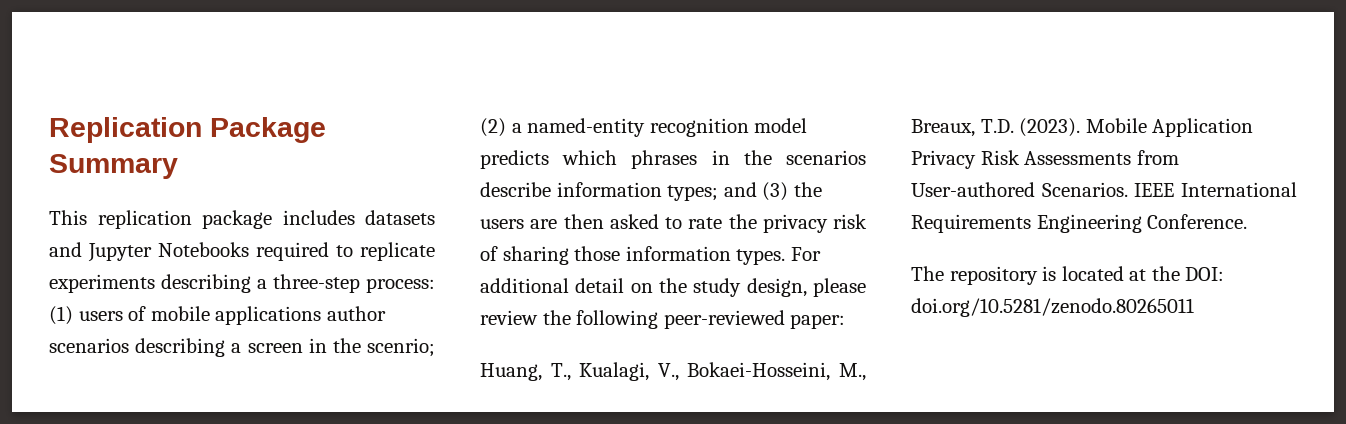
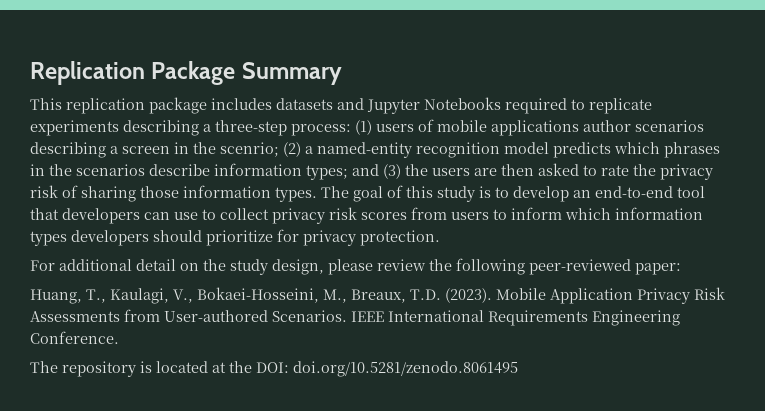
(786, 257) none -> [321,185,705,202] [30,207,703,224] [30,229,440,246] The goal of this study is to develop an end-to-end tool that developers can use to collect privacy risk scores from users to inform which information types developers should prioritize for privacy protection. //
[579,362,650,381] Kualagi, -> [110,288,169,304] Kaulagi,
[911,298,1194,317] doi.org/10.5281/zenodo.80265011 -> [293,361,518,377] doi.org/10.5281/zenodo.8061495

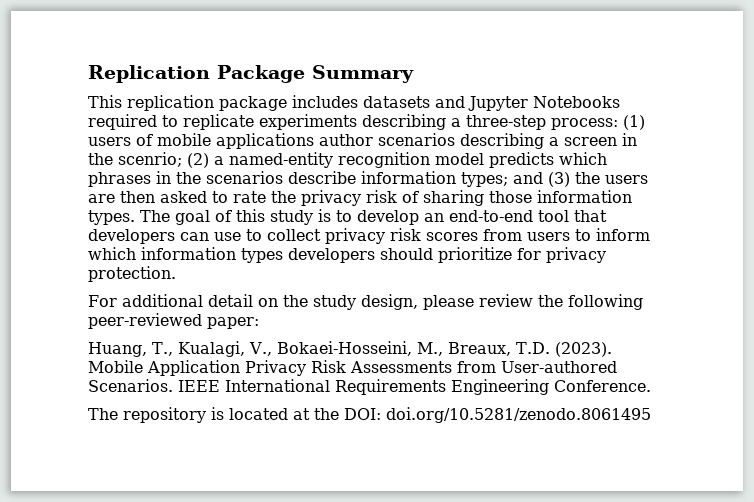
[110,288,169,304] Kaulagi, -> [177,341,245,357] Kualagi,

